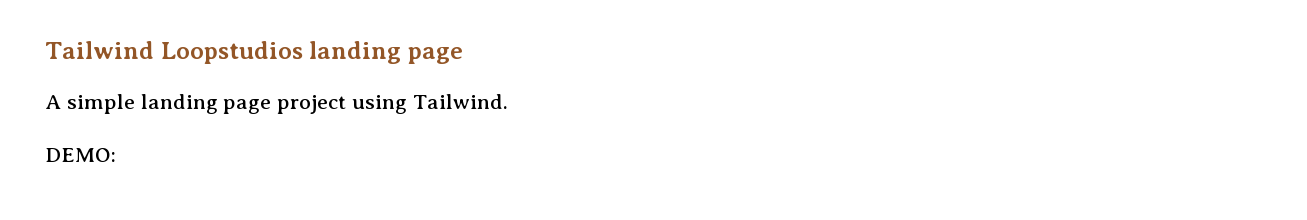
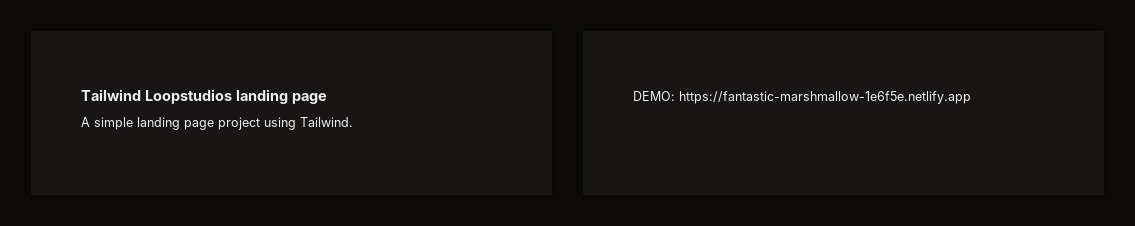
(116, 155) none -> [679,91,971,104] https://fantastic-marshmallow-1e6f5e.netlify.app

